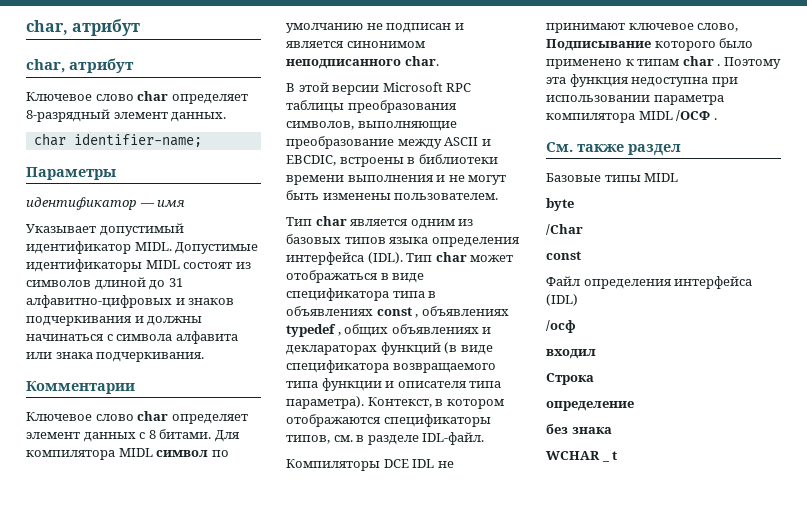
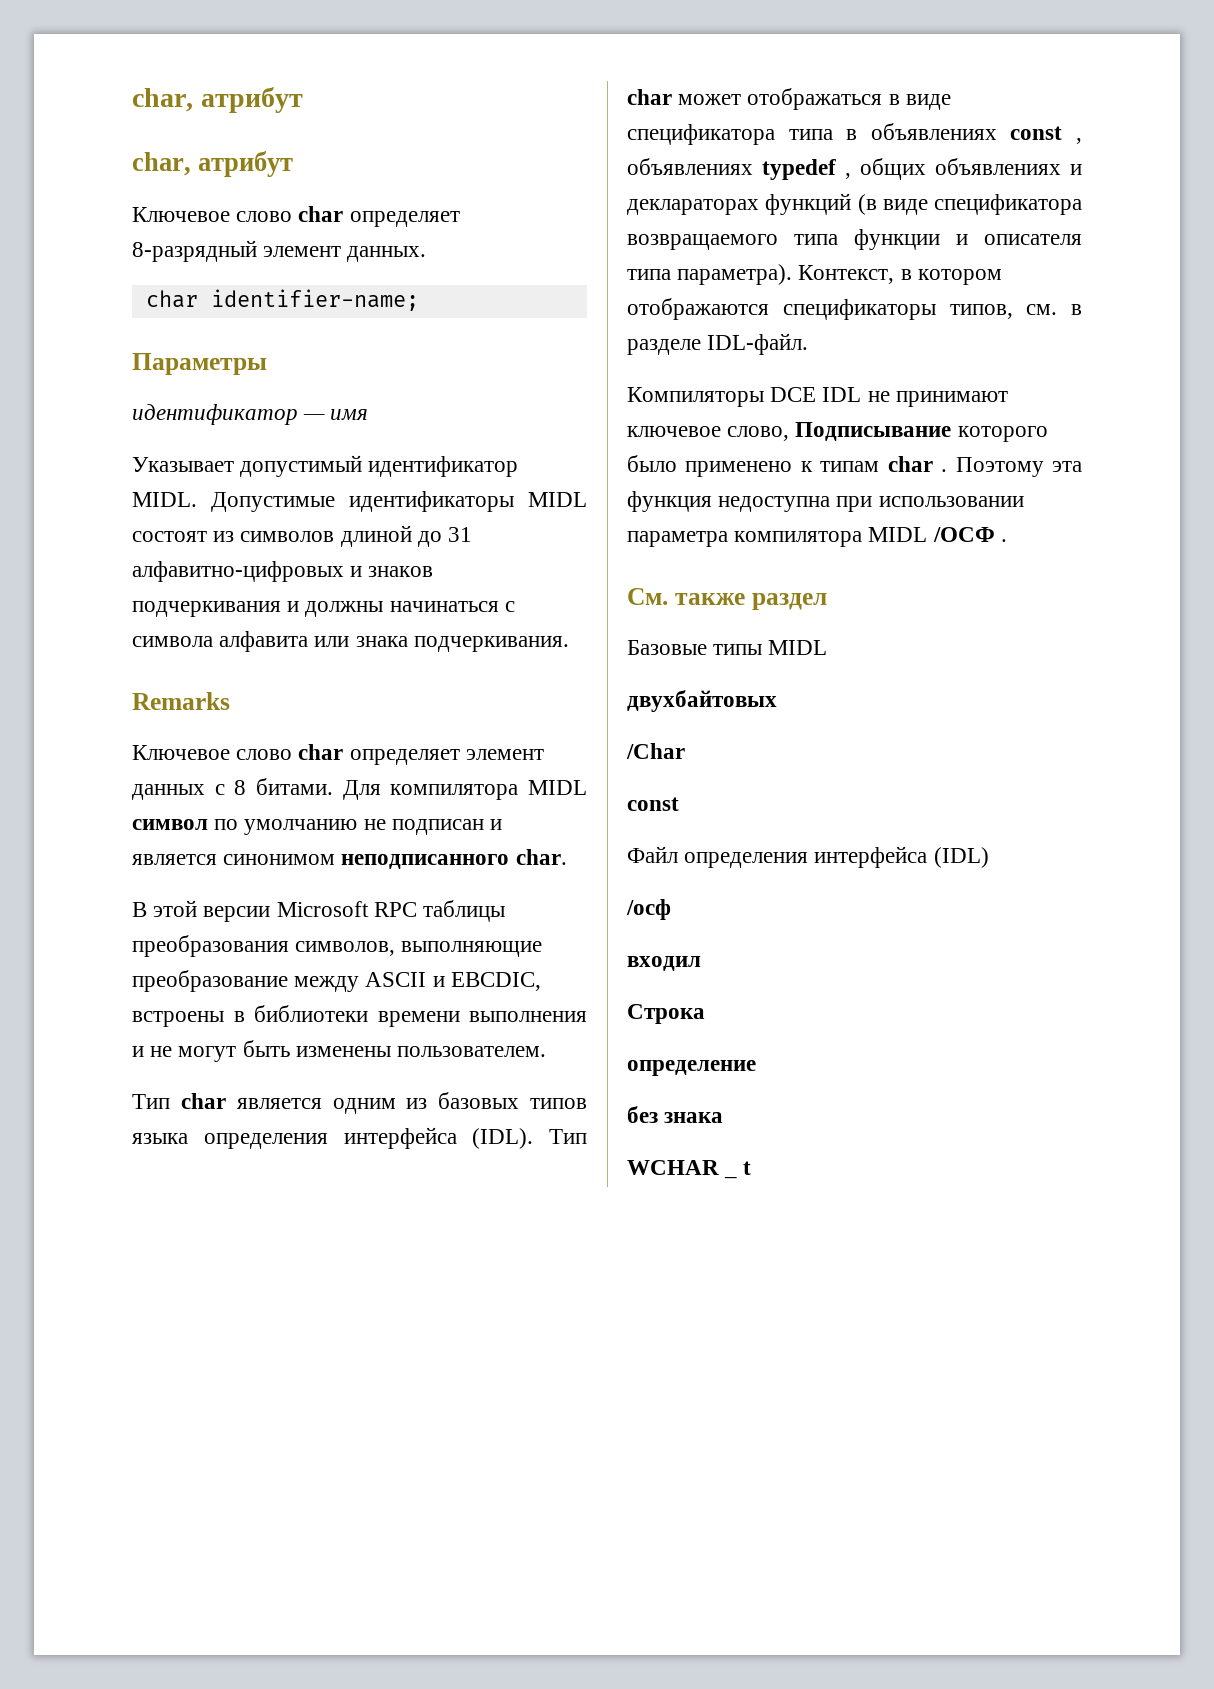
[26,381,135,394] Комментарии -> [132,692,230,710] Remarks
[546,198,574,211] byte -> [627,690,777,712] двухбайтовых

